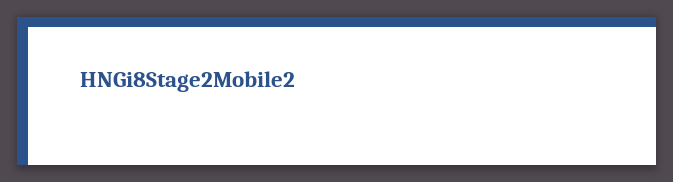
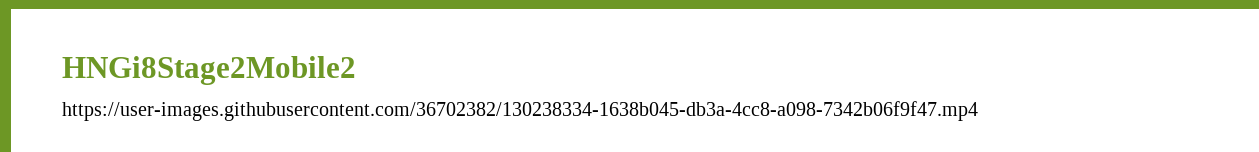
(295, 81) none -> [62,101,978,121] // https://user-images.githubusercontent.com/36702382/130238334-1638b045-db3a-4cc8-a098-7342b06f9f47.mp4

